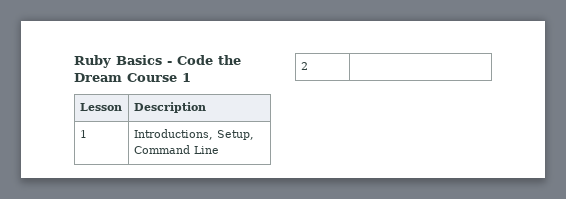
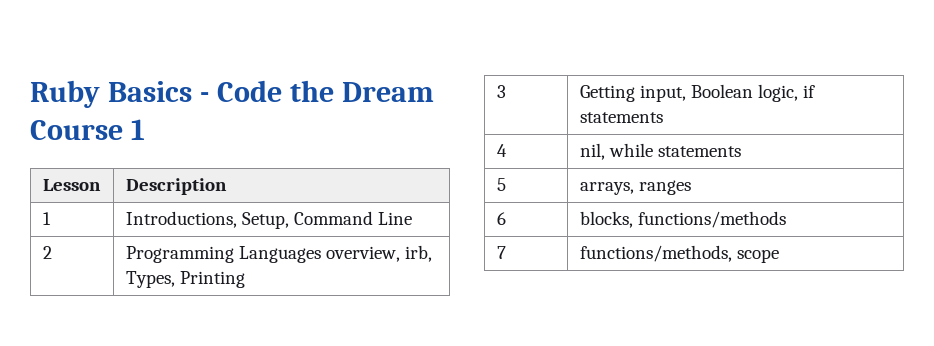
(308, 66) none -> [125,245,433,263] [125,271,246,288] [496,85,506,98] [579,84,816,102] [579,112,663,123] [496,144,507,157] [579,143,742,160] [496,178,506,191] [579,180,692,195] [496,212,506,225] [579,211,787,228] [496,246,506,259] [579,245,780,263] Programming Languages overview, irb, Types, Printing // 3 | Getting input, Boolean logic, if statements // 4 | nil, while statements // 5 | arrays, ranges // 6 | blocks, functions/methods // 7 | functions/methods, scope

